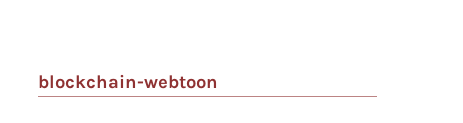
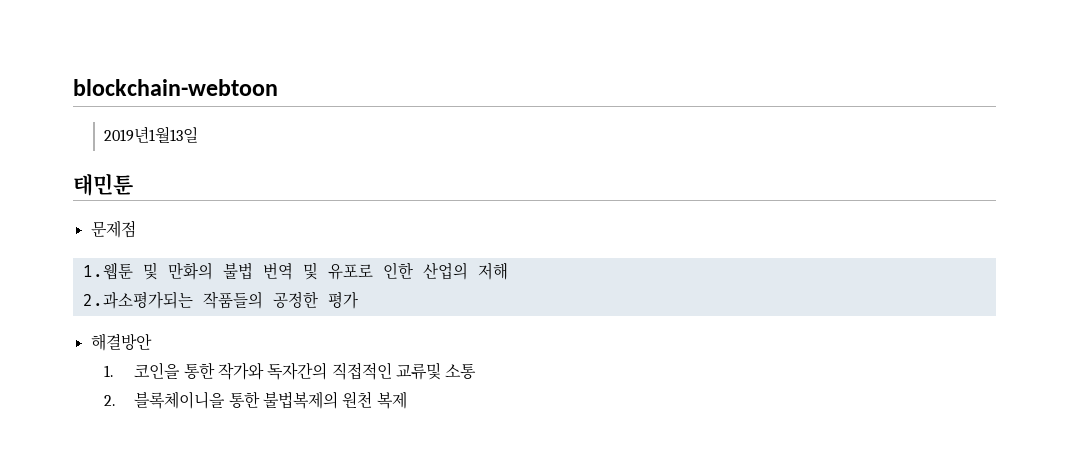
(218, 81) none -> [103,126,198,143] [73,173,133,196] [90,220,136,238] [82,262,508,280] [82,291,358,309] [90,333,152,351] [103,362,477,380] [103,391,407,409] // 2019년1월13일 // 태민툰 // 문제점 // 1.웹툰 및 만화의 불법 번역 및 유포로 인한 산업의 저해 // 2.과소평가되는 작품들의 공정한 평가 // 해결방안 // 1. 코인을 통한 작가와 독자간의 직접적인 교류및 소통 // 2. 블록체이니을 통한 불법복제의 원천 복제

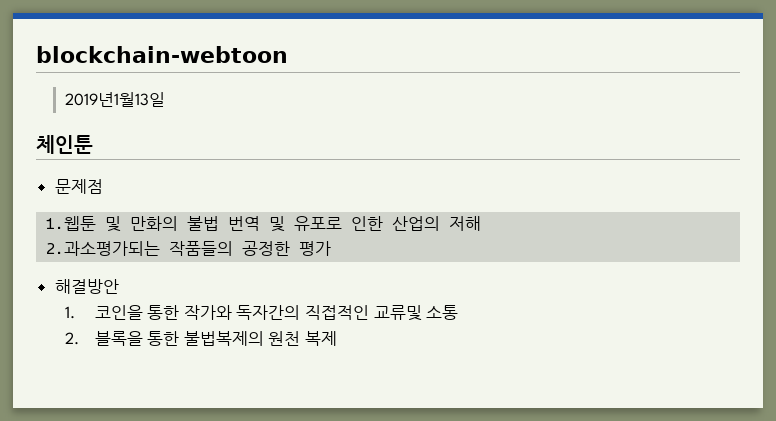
[73,173,133,196] 태민툰 -> [36,135,93,154] 체인툰
[134,391,226,409] 블록체이니을 -> [94,331,143,346] 블록을

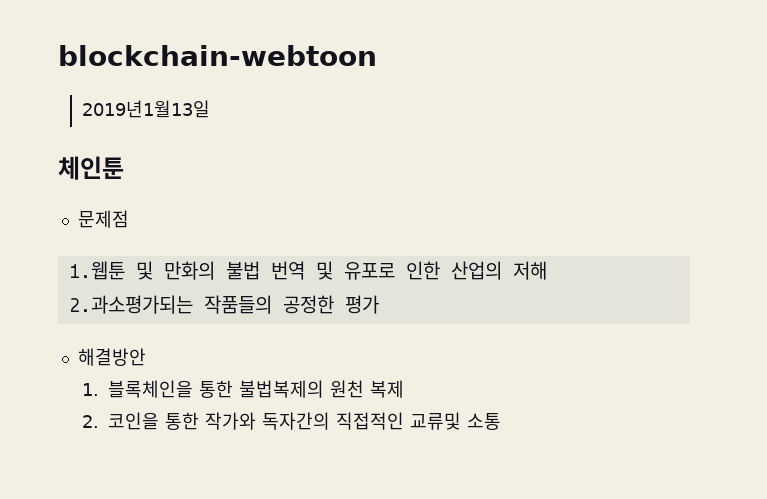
(76, 312) none -> [108,380,405,398] [82,415,100,428] 블록체인을 통한 불법복제의 원천 복제 // 2.
[65,331,337,346] // 2. 블록을 통한 불법복제의 원천 복제 -> (502, 421) none

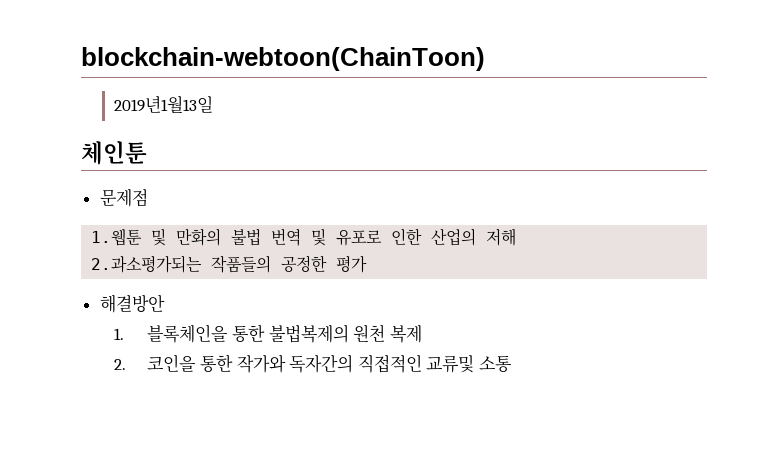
[58,45,377,66] blockchain-webtoon -> [81,47,485,71] blockchain-webtoon(ChainToon)

